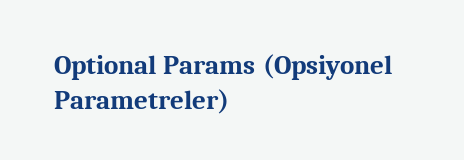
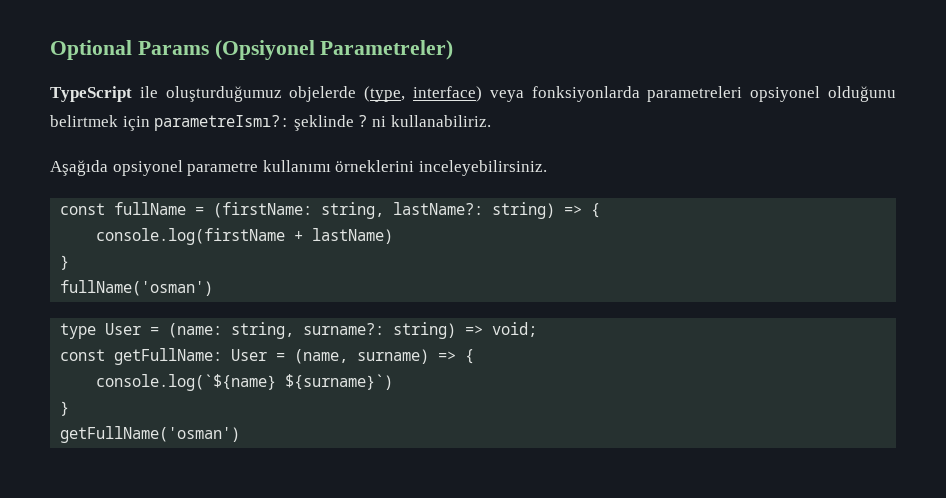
(229, 101) none -> [50,86,896,102] [50,115,491,131] [50,160,547,176] [60,202,601,219] [96,228,394,245] [60,255,70,270] [60,280,214,296] [60,322,538,339] [60,348,475,365] [96,374,394,391] [60,401,70,416] [60,426,241,443] // TypeScript ile oluşturduğumuz objelerde (type, interface) veya fonksiyonlarda parametreleri opsiyonel olduğunu belirtmek için parametreIsmı?: şeklinde ? ni kullanabiliriz. // Aşağıda opsiyonel parametre kullanımı örneklerini inceleyebilirsiniz. // const fullName = (firstName: string, lastName?: string) => { // console.log(firstName + lastName) // } // fullName('osman') // type User = (name: string, surname?: string) => void; // const getFullName: User = (name, surname) => { // console.log(`${name} ${surname}`) // } // getFullName('osman')

